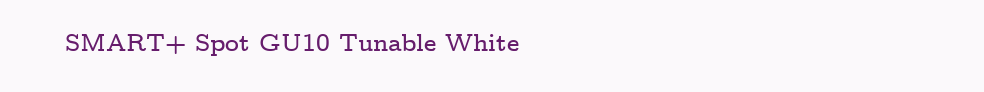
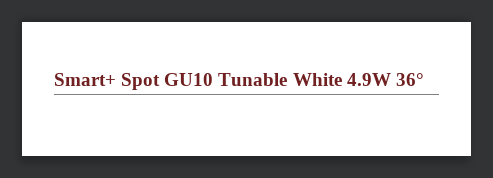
[65,33,186,54] SMART+ -> [54,73,116,86] Smart+
(519, 42) none -> [346,73,424,86] 4.9W 36°

